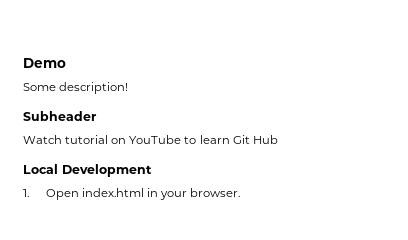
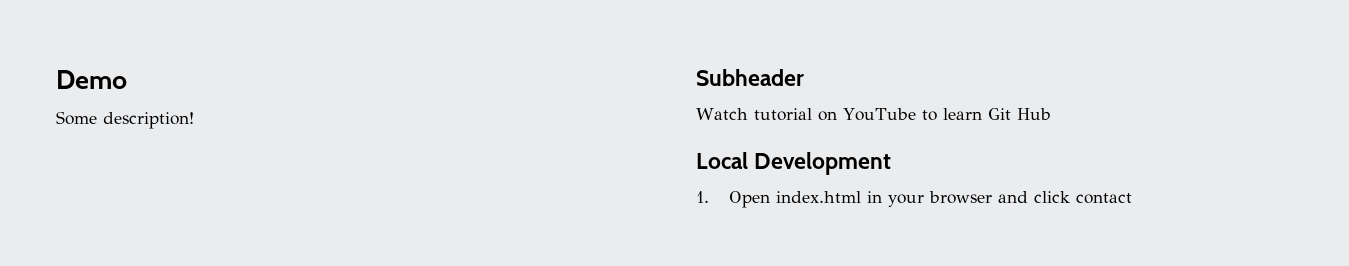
[189,188,240,197] browser. -> [928,191,1132,204] browser and click contact

